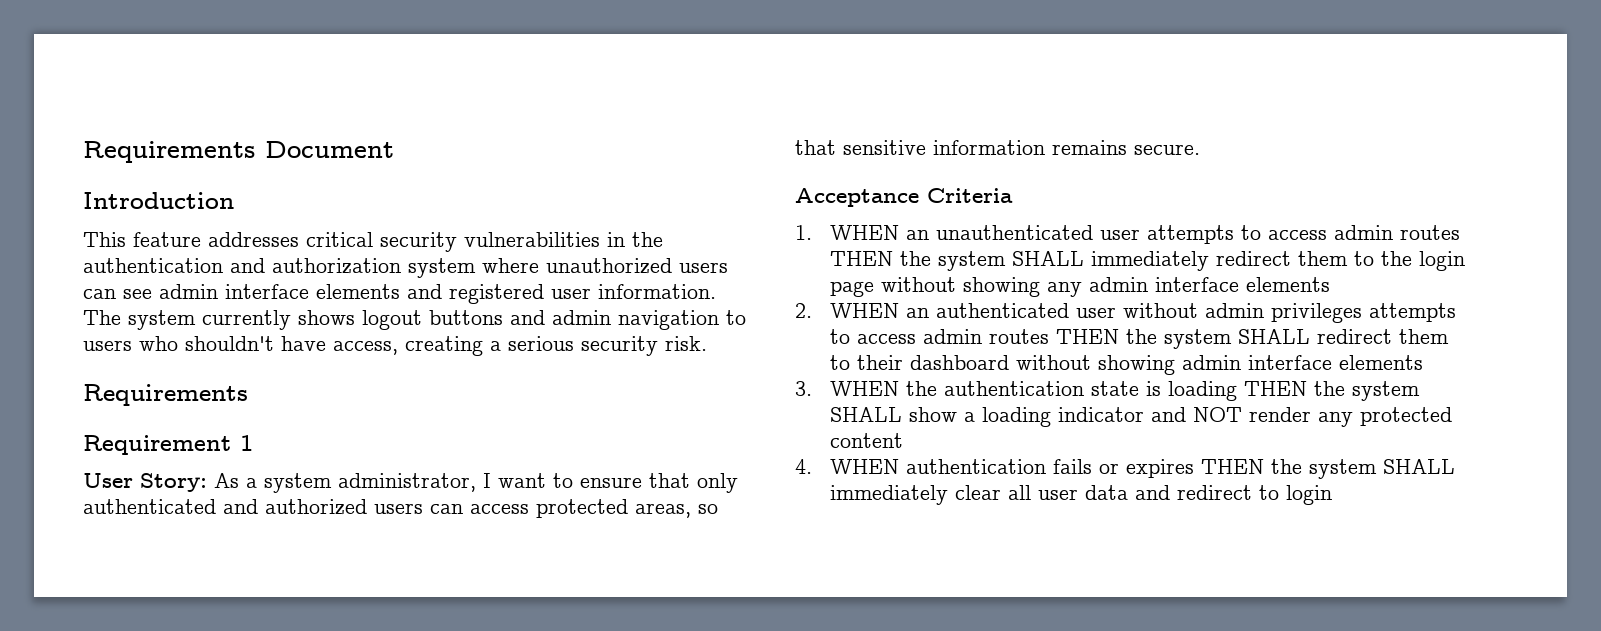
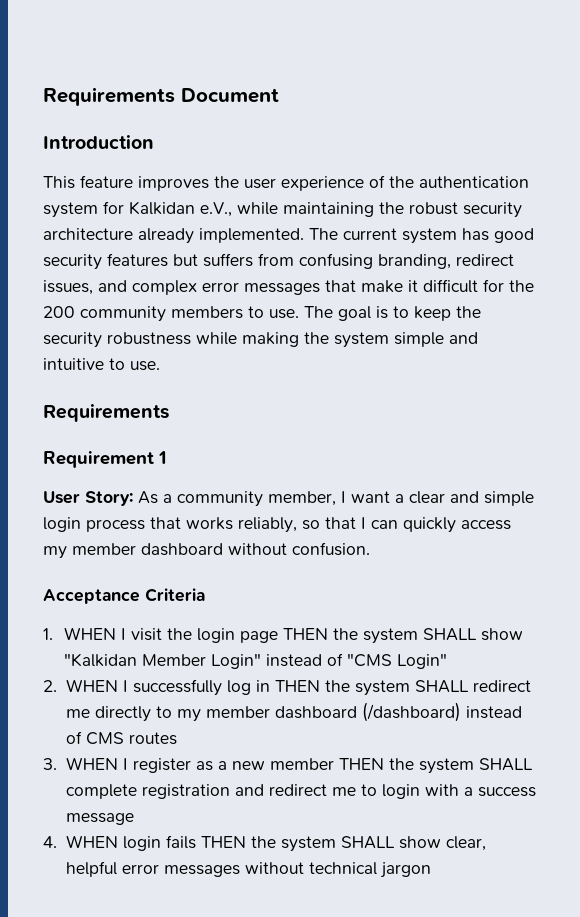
[208,232,663,252] [83,258,728,278] [83,284,716,304] [83,310,746,330] [83,336,707,356] addresses critical security vulnerabilities in the authentication and authorization system where unauthorized users can see admin interface elements and registered user information. The system currently shows logout buttons and admin navigation to users who shouldn't have access, creating a serious security risk. -> [138,175,529,191] [43,201,522,218] [43,228,534,244] [43,253,514,270] [43,279,534,295] [43,306,481,322] [43,332,478,348] [43,358,160,371] improves the user experience of the authentication system for Kalkidan e.V., while maintaining the robust security architecture already implemented. The current system has good security features but suffers from confusing branding, redirect issues, and complex error messages that make it difficult for the 200 community members to use. The goal is to keep the security robustness while making the system simple and intuitive to use.
[264,473,738,493] [83,499,718,518] [795,140,1200,155] [795,188,1013,207] [795,225,1461,244] [830,251,1466,271] [830,277,1331,297] [795,303,1457,323] [830,329,1050,344] system administrator, I want to ensure that only authenticated and authorized users can access protected areas, so that sensitive information remains secure. // Acceptance Criteria // 1. WHEN an unauthenticated user attempts to access admin routes THEN the system SHALL immediately redirect them to the login page without showing any admin interface elements // 2. WHEN an authenticated user without admin privileges attempts to access admin routes -> [177,491,534,507] [43,517,511,533] [43,542,370,559] [43,588,205,604] [43,627,524,644] [64,653,448,669] [43,679,270,696] community member, I want a clear and simple login process that works reliably, so that I can quickly access my member dashboard without confusion. // Acceptance Criteria // 1. WHEN I visit the login page THEN the system SHALL show "Kalkidan Member Login" instead of "CMS Login" // 2. WHEN I successfully log in
[1399,329,1450,344] [830,355,1424,375] [795,381,1421,401] [830,407,1453,427] [830,433,904,448] [795,459,1456,479] [830,485,1333,505] them to their dashboard without showing admin interface elements // 3. WHEN the authentication state is loading THEN the system SHALL show a loading indicator and NOT render any protected content // 4. WHEN authentication fails or expires THEN the system SHALL immediately clear all user data and redirect to login -> [65,702,522,722] [65,731,177,745] [43,757,533,774] [65,784,536,799] [65,813,134,825] [43,835,486,852] [65,861,431,878] me directly to my member dashboard (/dashboard) instead of CMS routes // 3. WHEN I register as a new member THEN the system SHALL complete registration and redirect me to login with a success message // 4. WHEN login fails THEN the system SHALL show clear, helpful error messages without technical jargon

